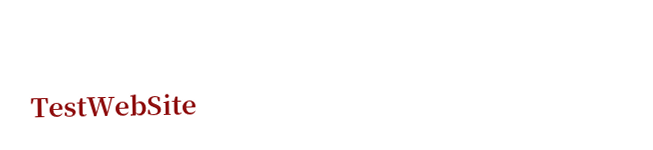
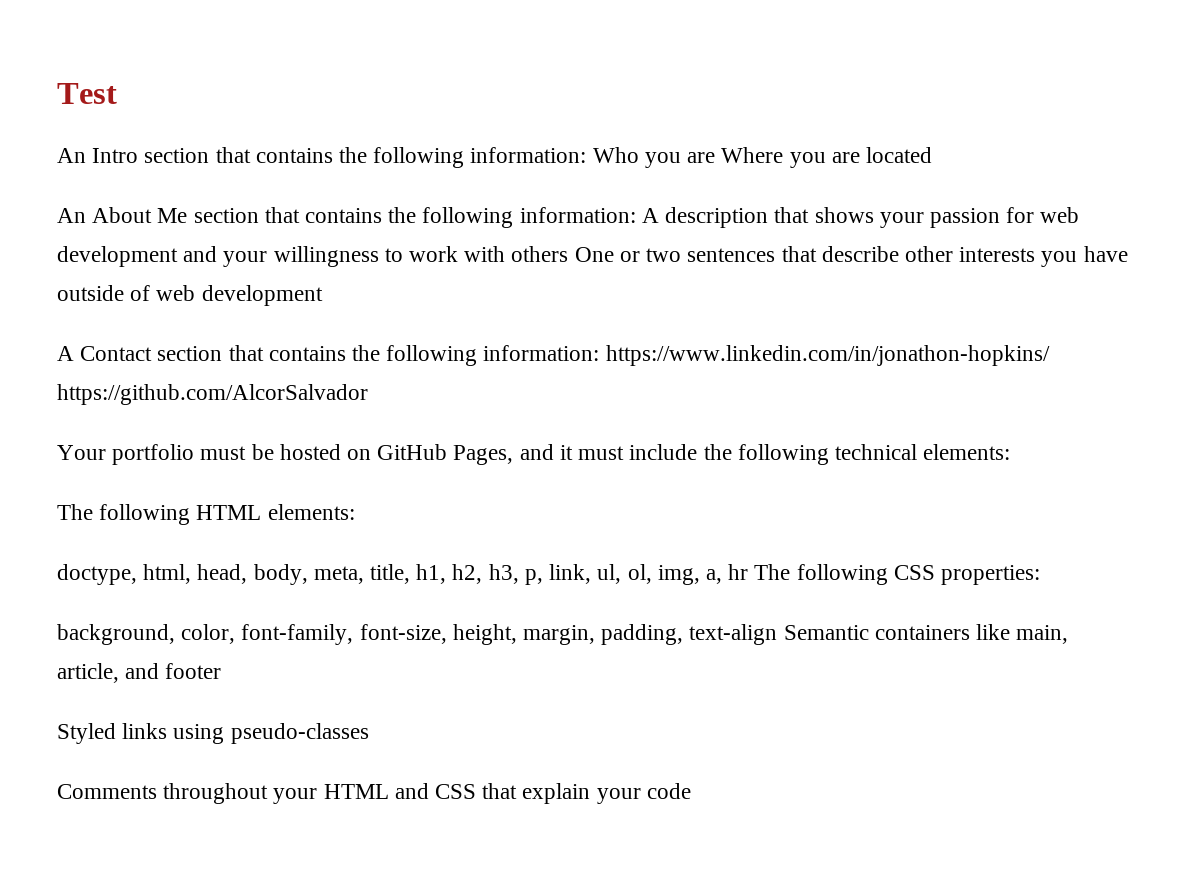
[30,93,197,118] TestWebSite -> [57,83,117,104] [57,147,932,168] [57,207,1080,228] [57,246,1128,267] [57,285,323,306] [57,345,1050,366] [57,384,368,405] [57,444,1011,465] [57,504,355,525] [57,564,1040,585] [57,624,1069,645] [57,663,222,683] [57,723,369,744] [57,783,691,804] Test // An Intro section that contains the following information: Who you are Where you are located // An About Me section that contains the following information: A description that shows your passion for web development and your willingness to work with others One or two sentences that describe other interests you have outside of web development // A Contact section that contains the following information: https://www.linkedin.com/in/jonathon-hopkins/ https://github.com/AlcorSalvador // Your portfolio must be hosted on GitHub Pages, and it must include the following technical elements: // The following HTML elements: // doctype, html, head, body, meta, title, h1, h2, h3, p, link, ul, ol, img, a, hr The following CSS properties: // background, color, font-family, font-size, height, margin, padding, text-align Semantic containers like main, article, and footer // Styled links using pseudo-classes // Comments throughout your HTML and CSS that explain your code

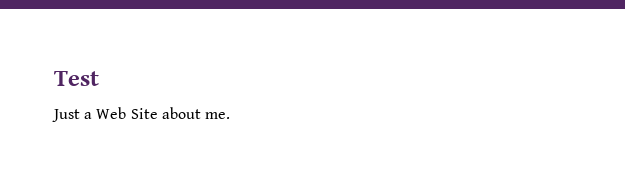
[57,147,932,168] [57,207,1080,228] [57,246,1128,267] [57,285,323,306] [57,345,1050,366] [57,384,368,405] [57,444,1011,465] [57,504,355,525] [57,564,1040,585] [57,624,1069,645] [57,663,222,683] [57,723,369,744] [57,783,691,804] An Intro section that contains the following information: Who you are Where you are located // An About Me section that contains the following information: A description that shows your passion for web development and your willingness to work with others One or two sentences that describe other interests you have outside of web development // A Contact section that contains the following information: https://www.linkedin.com/in/jonathon-hopkins/ https://github.com/AlcorSalvador // Your portfolio must be hosted on GitHub Pages, and it must include the following technical elements: // The following HTML elements: // doctype, html, head, body, meta, title, h1, h2, h3, p, link, ul, ol, img, a, hr The following CSS properties: // background, color, font-family, font-size, height, margin, padding, text-align Semantic containers like main, article, and footer // Styled links using pseudo-classes // Comments throughout your HTML and CSS that explain your code -> [52,107,230,122] Just a Web Site about me.

